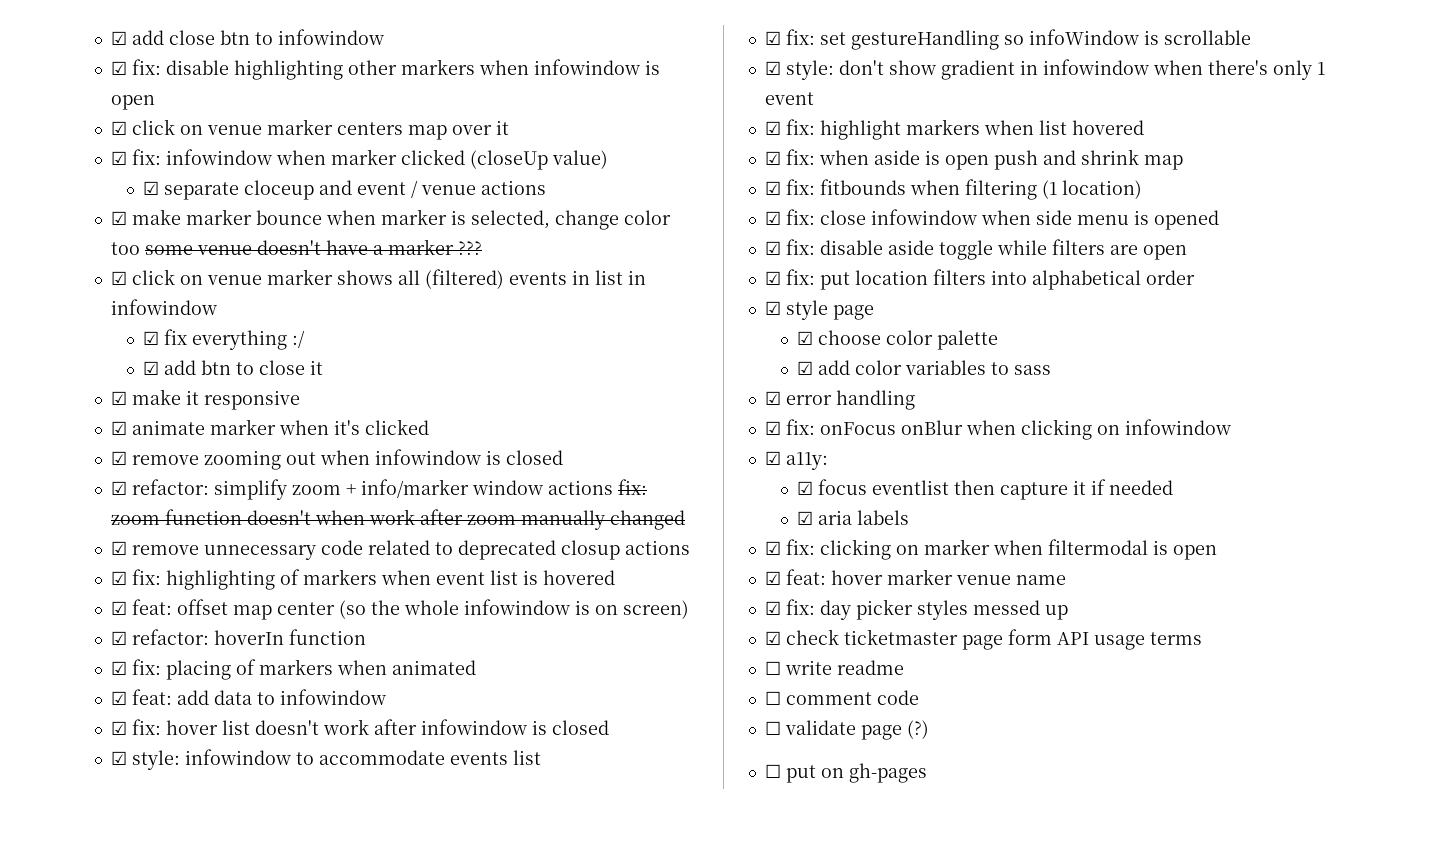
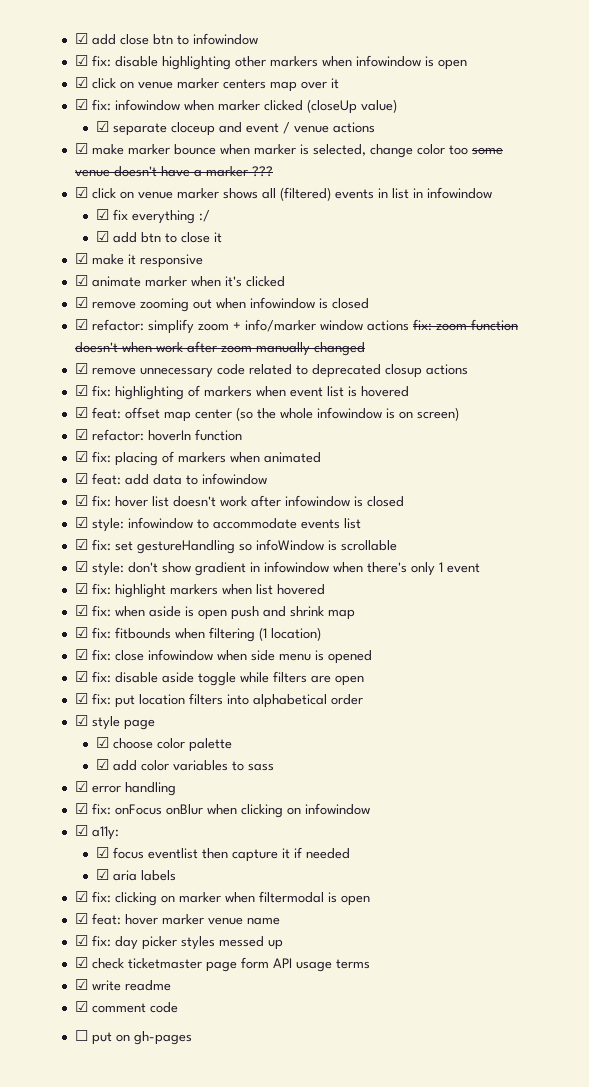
[764,661,781,675] ☐ -> [74,979,88,990] ☑
[764,691,781,705] ☐ -> [74,1001,88,1012] ☑
[764,720,929,740] // ☐ validate page (?) -> (178, 1007) none

